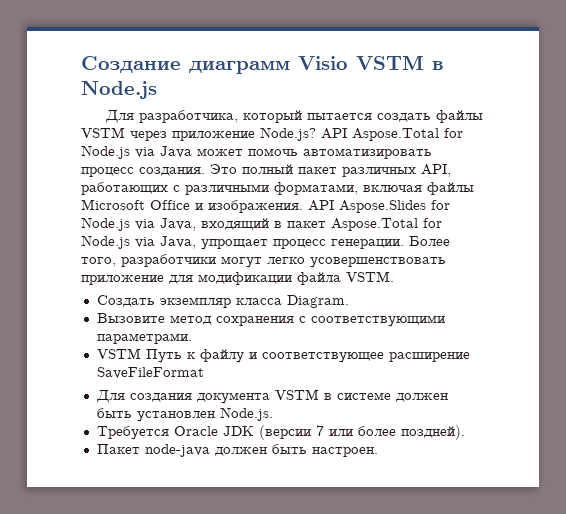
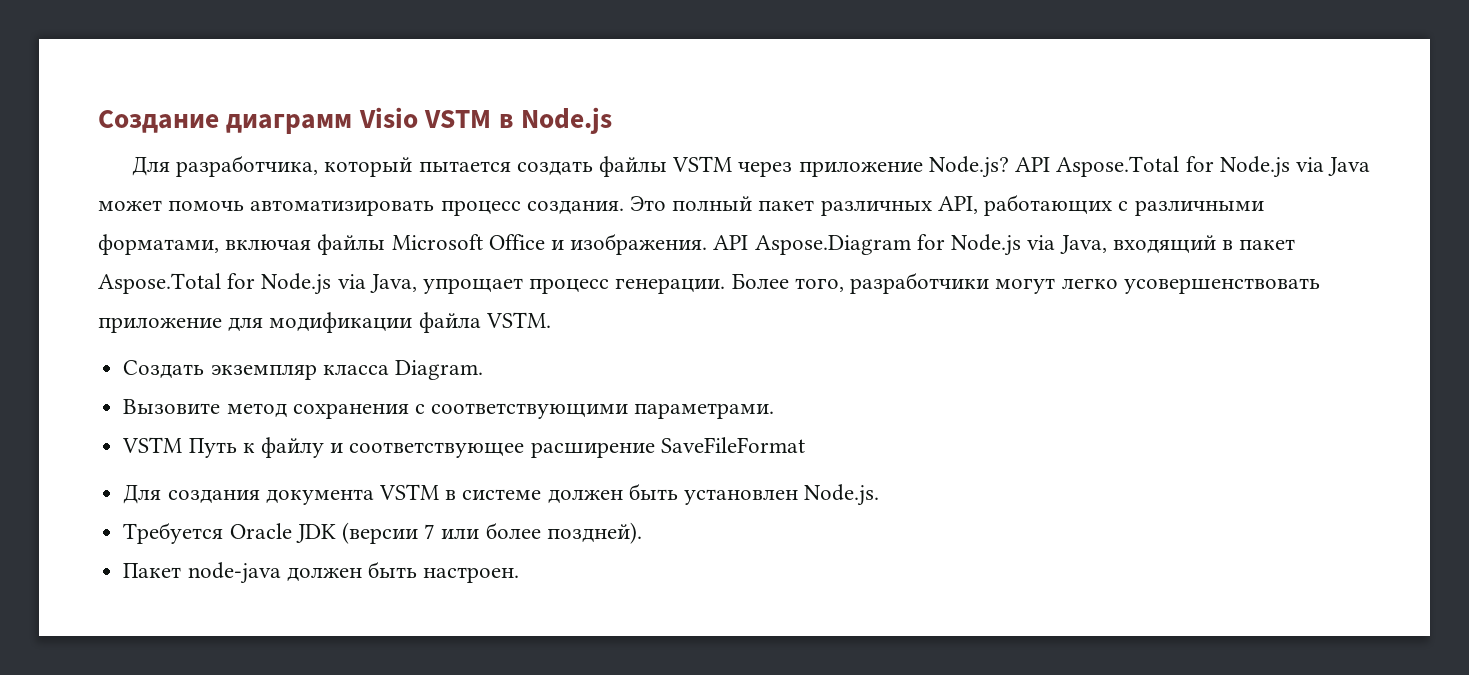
[339,200,426,213] Aspose.Slides -> [754,235,911,255] Aspose.Diagram

